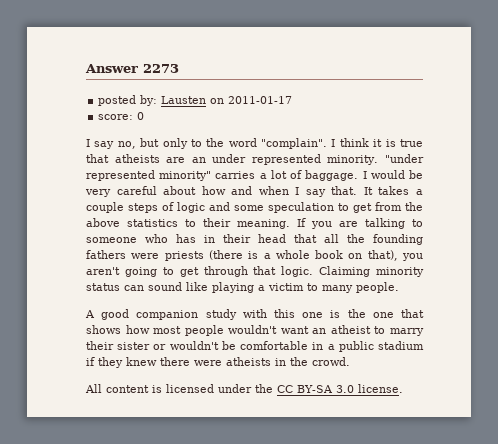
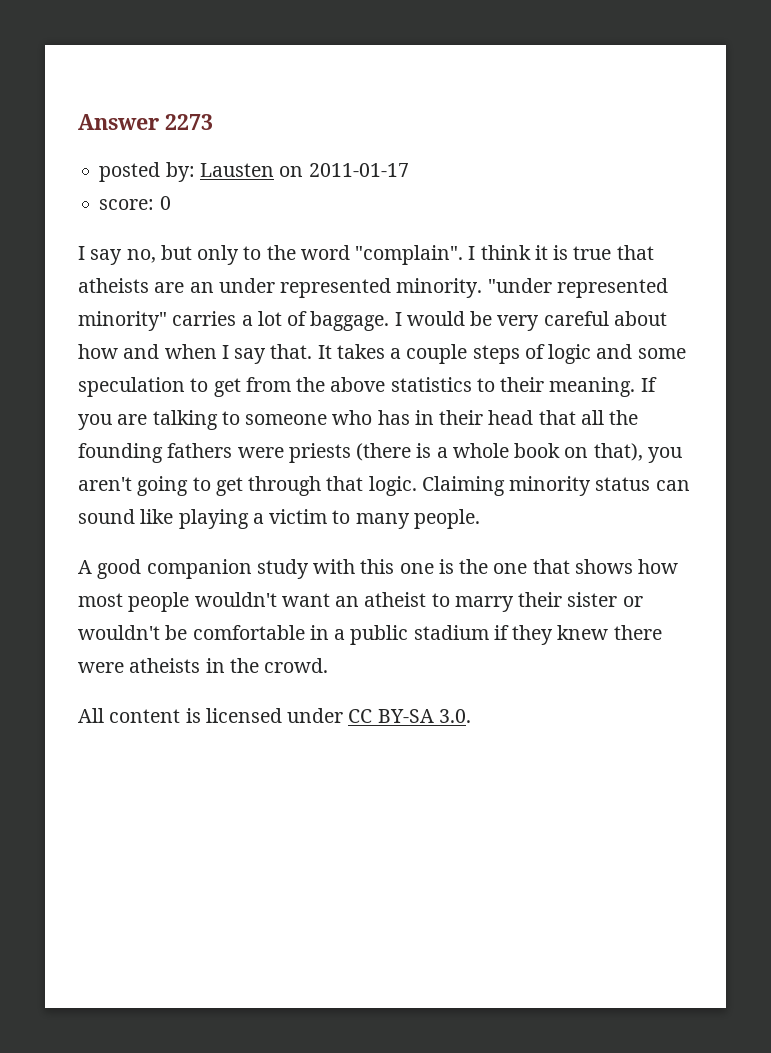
[255,384,273,393] the -> (344, 715) none
[335,384,403,393] 3.0 license. -> [438,709,471,723] 3.0.

